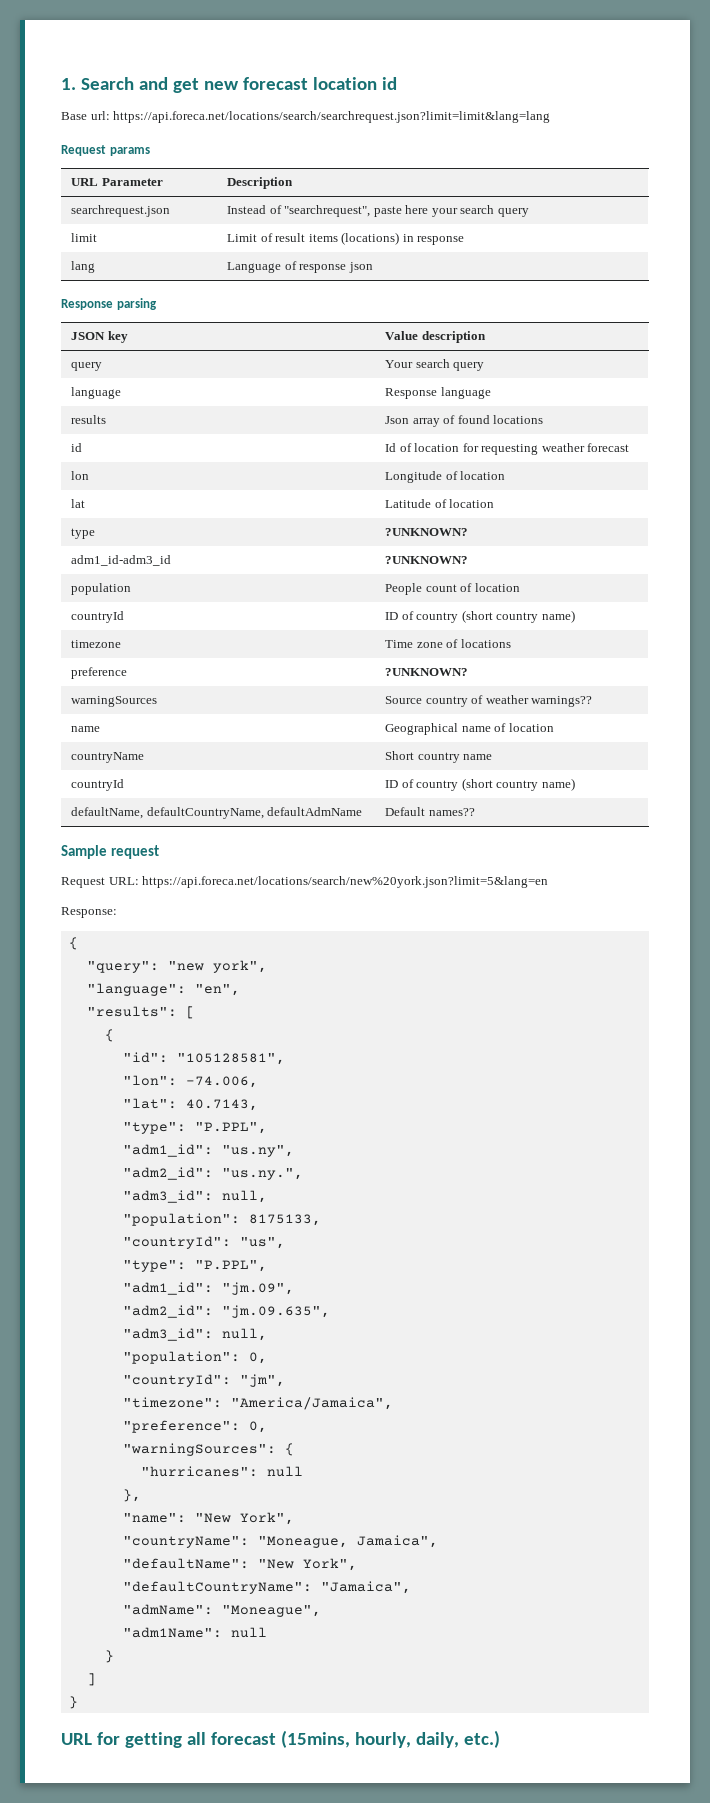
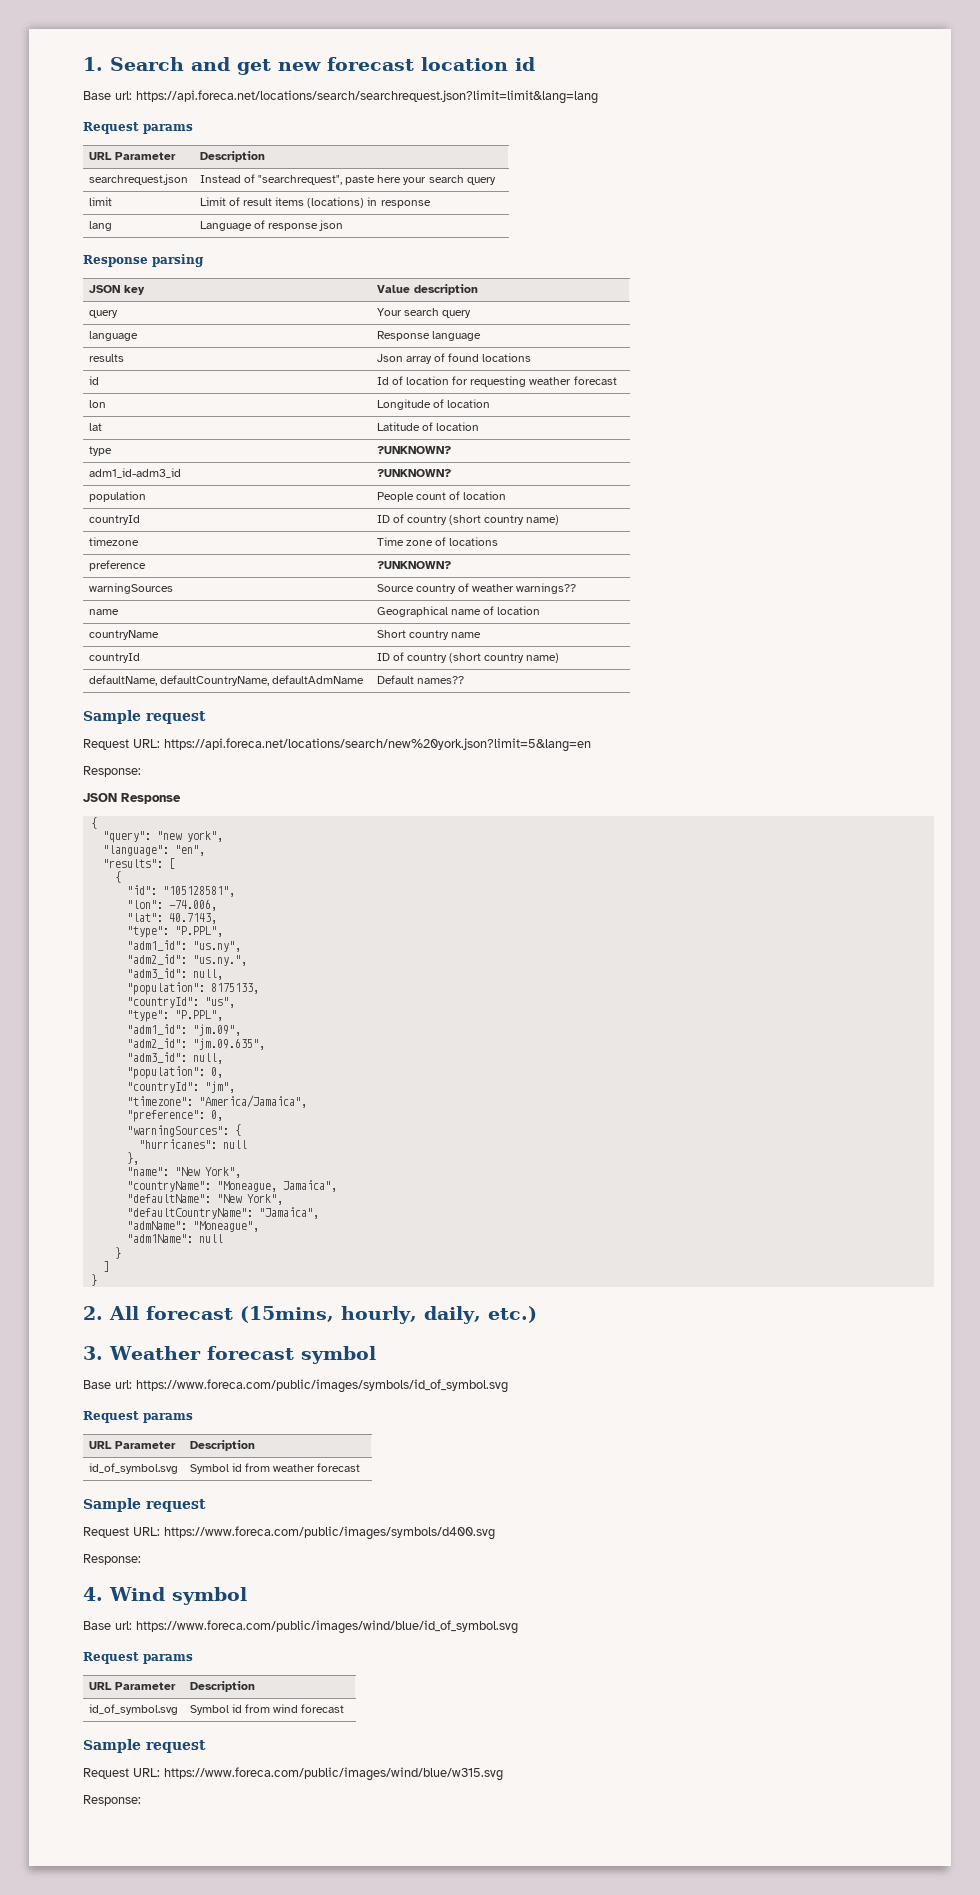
(117, 912) none -> [83,793,181,804] // JSON Response
[61,1732,206,1748] URL for getting all -> [83,1306,139,1320] 2. All
(500, 1739) none -> [83,1346,376,1364] [83,1379,508,1393] [83,1411,193,1423] [88,1441,176,1449] [189,1440,255,1451] [88,1463,178,1474] [189,1463,361,1474] [83,1498,206,1512] [83,1526,495,1540] [83,1554,141,1565] [83,1587,247,1605] [83,1620,518,1634] [83,1652,193,1664] [88,1682,176,1690] [189,1681,255,1692] [88,1704,178,1715] [189,1704,345,1715] [83,1739,206,1753] [83,1767,503,1781] [83,1795,141,1806] // 3. Weather forecast symbol // Base url: https://www.foreca.com/public/images/symbols/id_of_symbol.svg // Request params // URL Parameter | Description // id_of_symbol.svg | Symbol id from weather forecast // Sample request // Request URL: https://www.foreca.com/public/images/symbols/d400.svg // Response: // 4. Wind symbol // Base url: https://www.foreca.com/public/images/wind/blue/id_of_symbol.svg // Request params // URL Parameter | Description // id_of_symbol.svg | Symbol id from wind forecast // Sample request // Request URL: https://www.foreca.com/public/images/wind/blue/w315.svg // Response:

